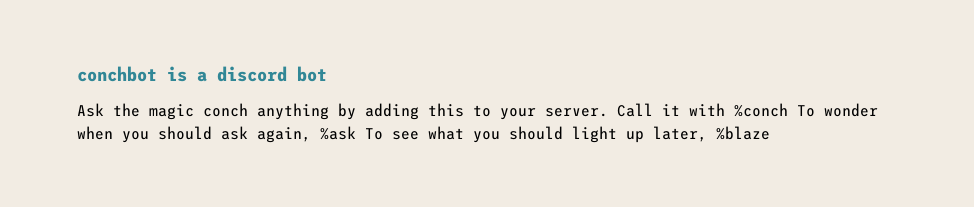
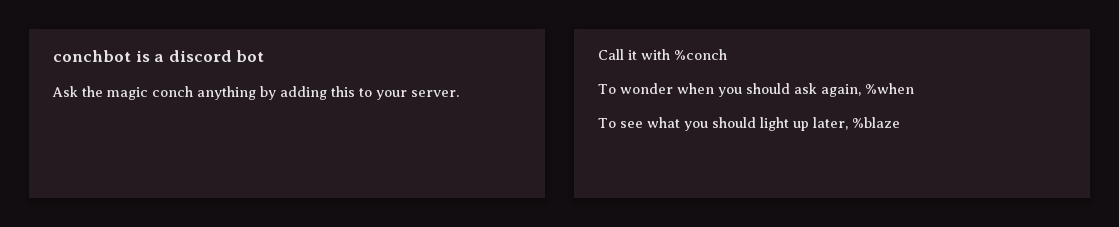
(608, 112) none -> (459, 93) //
(788, 110) none -> (727, 54) //
[320,126,356,140] %ask -> [864,83,914,94] %when //

